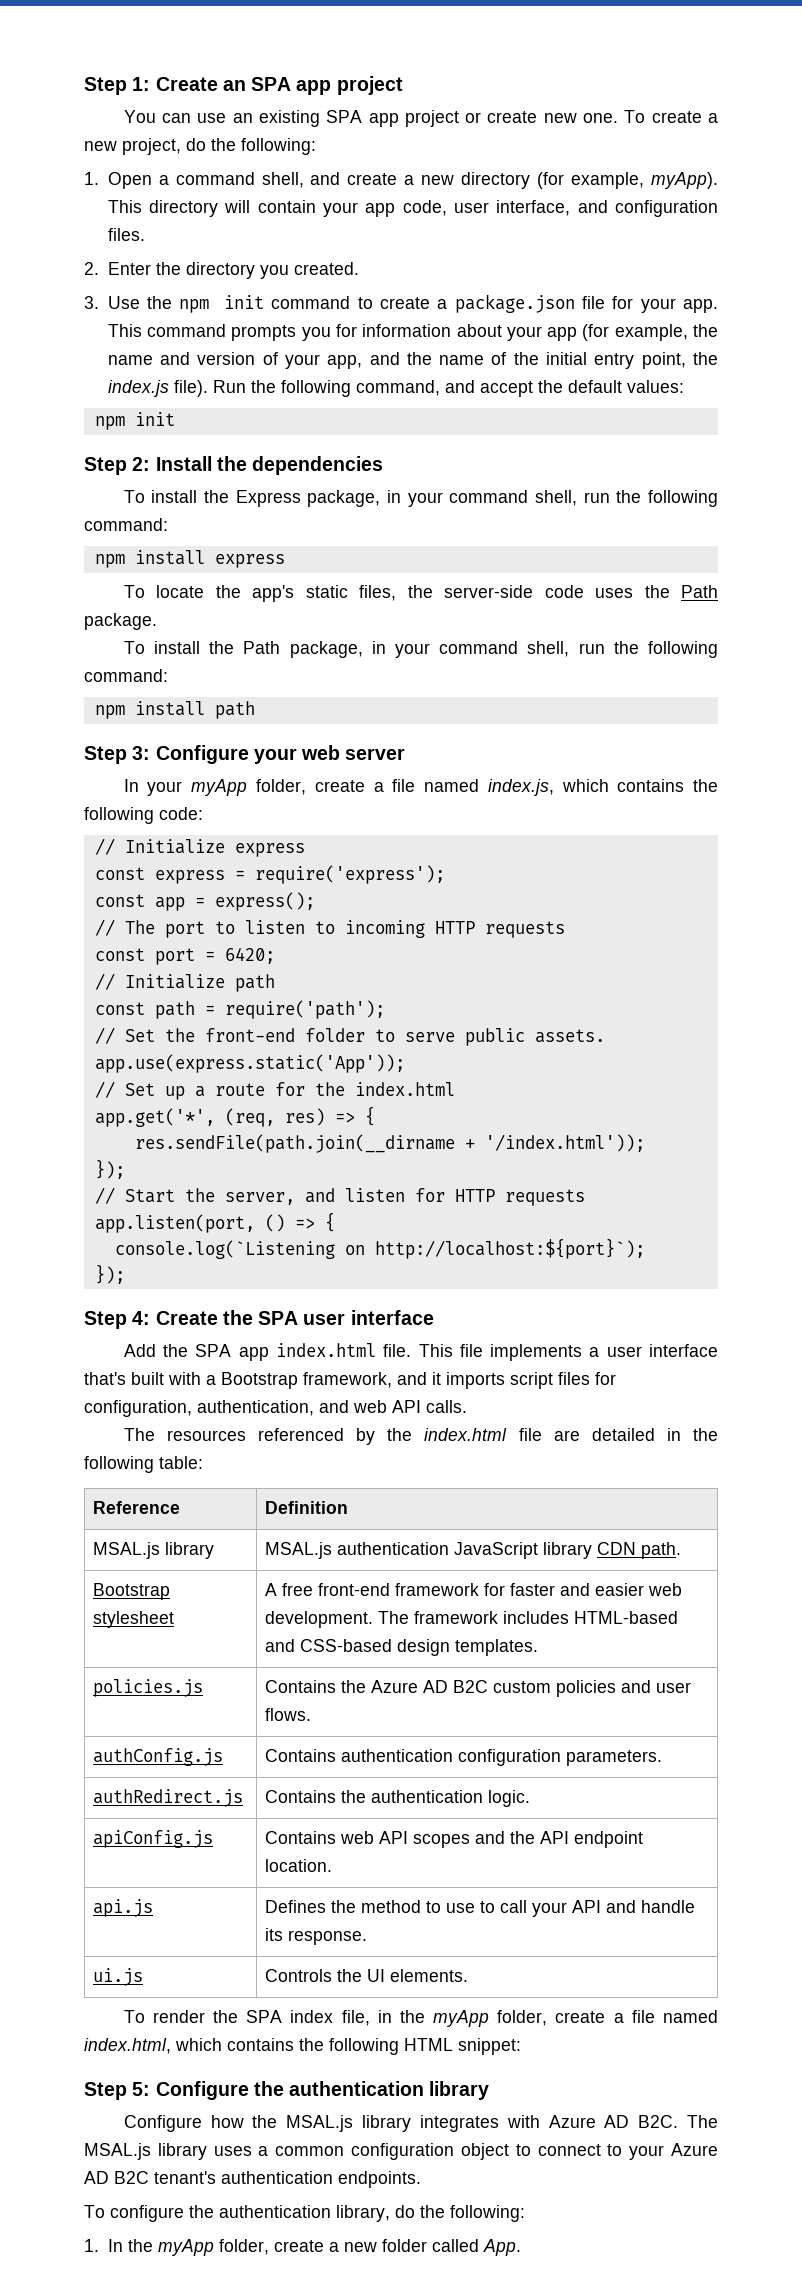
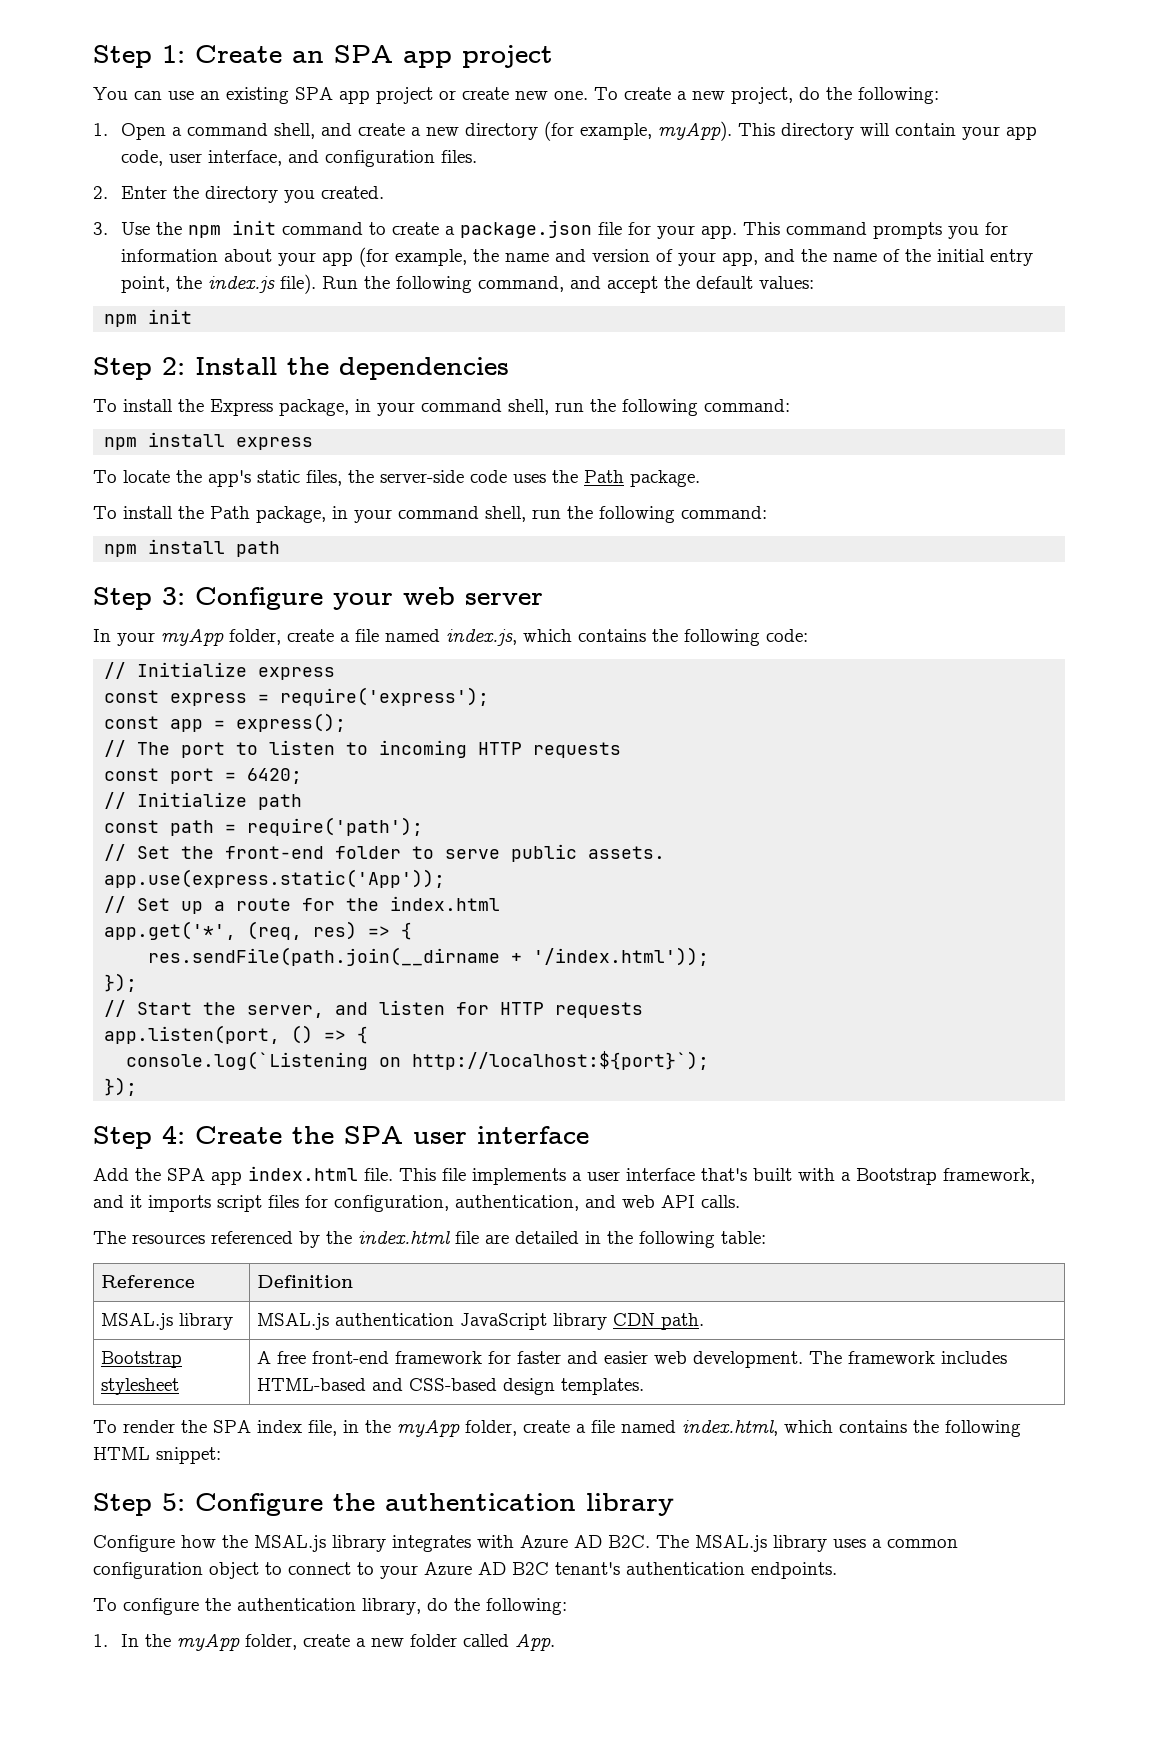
[92,1679,203,1697] [264,1680,691,1697] [264,1708,311,1721] [92,1748,223,1766] [264,1749,662,1766] [92,1789,243,1807] [264,1790,530,1807] [92,1830,213,1848] [264,1831,643,1848] [264,1859,332,1872] [92,1899,153,1917] [264,1900,695,1917] [264,1928,367,1945] [92,1968,143,1986] [264,1969,468,1982] // policies.js | Contains the Azure AD B2C custom policies and user flows. // authConfig.js | Contains authentication configuration parameters. // authRedirect.js | Contains the authentication logic. // apiConfig.js | Contains web API scopes and the API endpoint location. // api.js | Defines the method to use to call your API and handle its response. // ui.js | Controls the UI elements. -> (644, 1386) none

